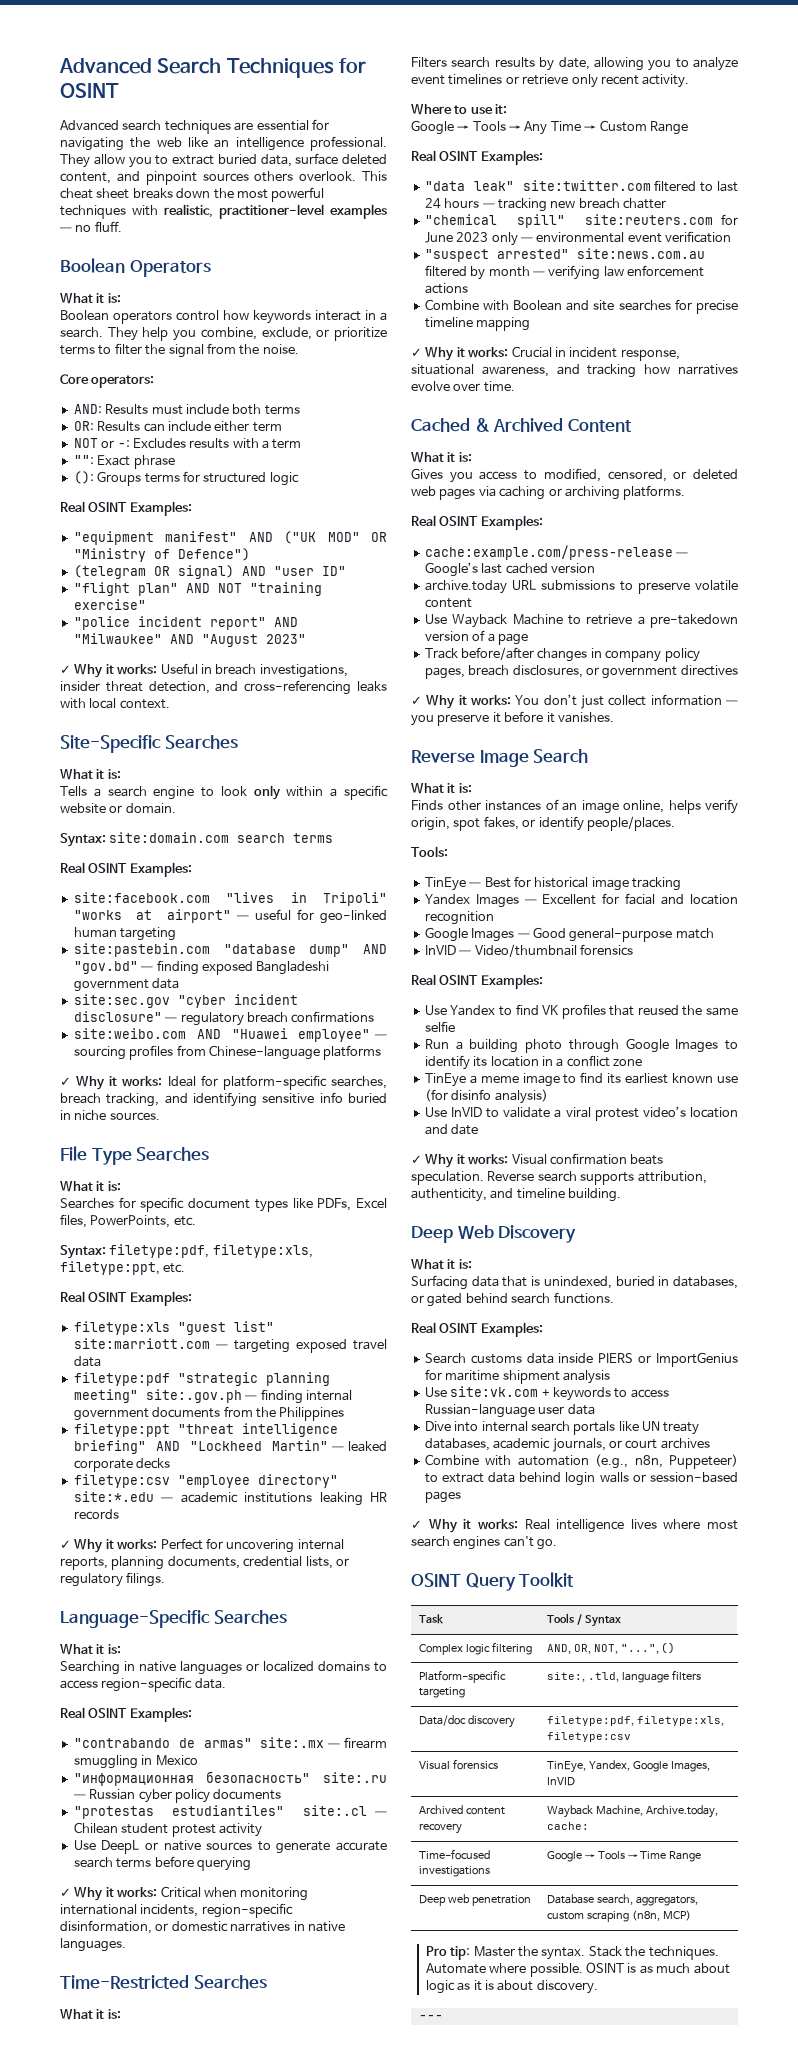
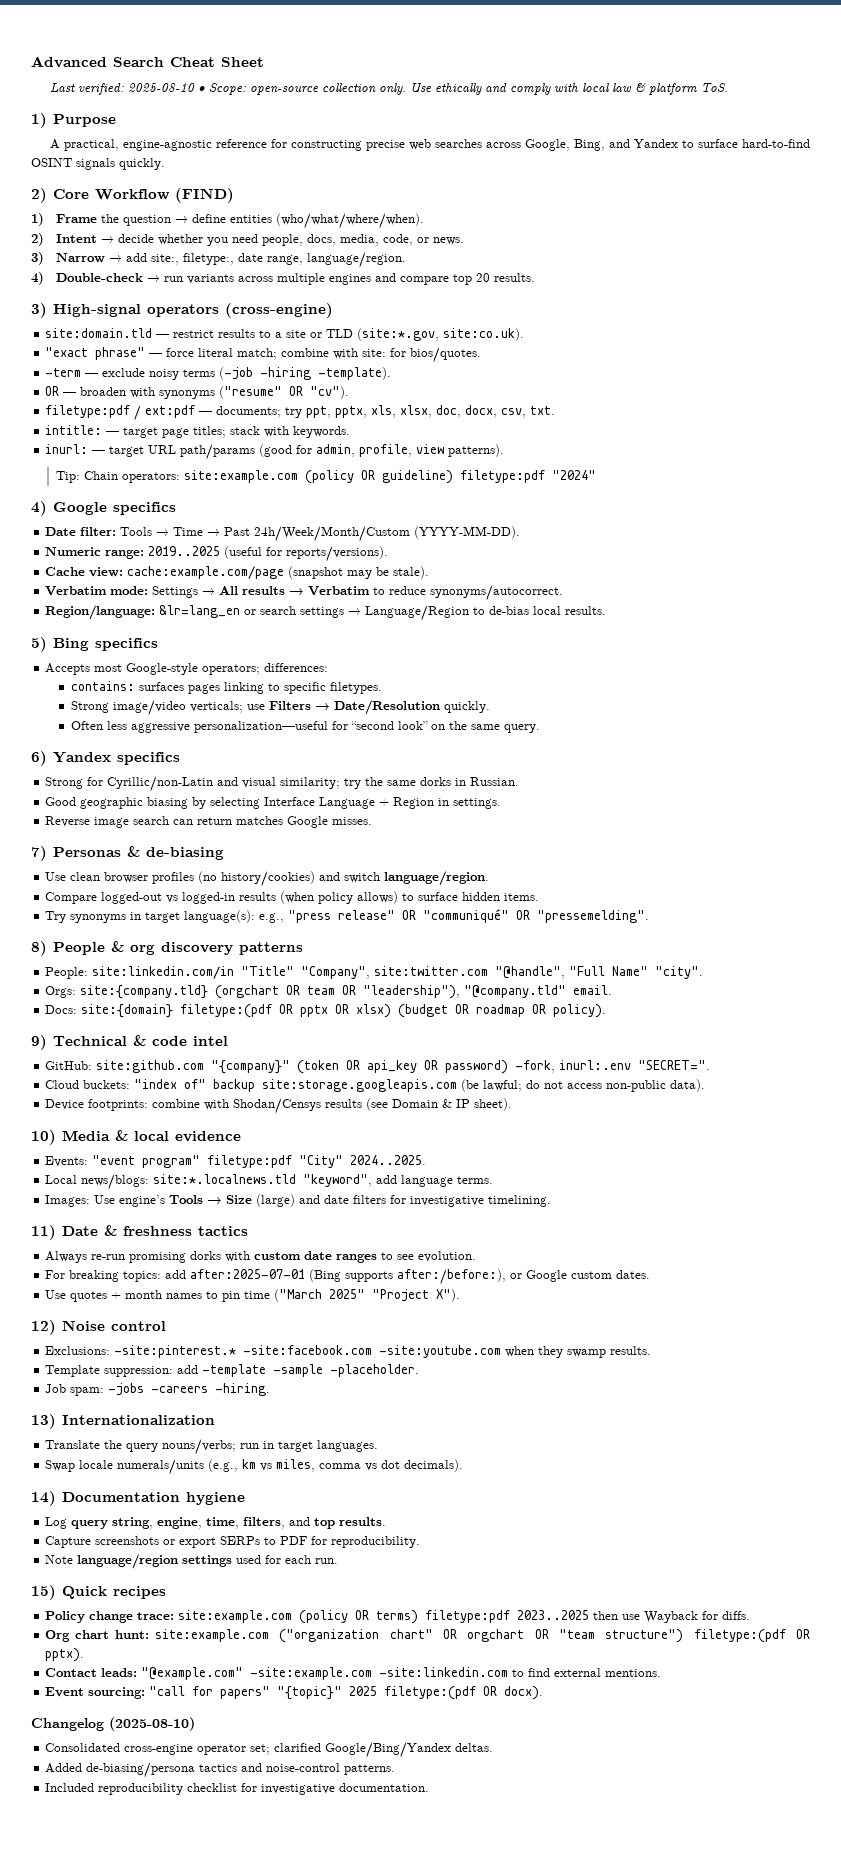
[226,58,366,78] [60,83,119,98] [60,119,329,134] [60,136,387,151] [60,153,387,168] [60,171,388,185] [60,187,325,202] [60,204,387,219] [60,221,122,232] [60,258,211,277] [60,293,121,304] [60,310,387,324] [60,327,387,341] [60,343,299,358] [60,374,155,388] [73,404,300,415] [73,421,282,432] [73,438,302,449] [73,455,175,469] [73,471,299,486] [60,501,192,516] [73,531,387,545] [73,548,250,562] [73,565,346,579] [73,582,322,596] [73,599,146,610] [73,616,298,630] [73,633,306,647] [60,663,348,678] [60,680,388,695] [60,698,170,709] [60,735,238,753] [60,769,121,780] [60,785,388,800] [60,803,176,814] [60,832,334,847] [60,862,192,877] [73,892,387,906] [73,909,387,924] [73,927,177,941] [73,943,387,957] [73,960,330,975] [73,978,180,992] [73,994,298,1008] [73,1011,375,1026] [73,1028,388,1042] [73,1045,382,1060] [60,1075,387,1090] [60,1092,387,1107] [60,1110,160,1121] [60,1146,210,1165] [60,1181,121,1192] [60,1197,387,1212] [60,1214,196,1228] [60,1244,313,1259] [60,1261,186,1275] [60,1291,192,1306] [73,1321,274,1335] [73,1338,387,1353] [73,1356,101,1367] [73,1372,330,1386] [73,1389,352,1404] [73,1406,345,1421] [73,1423,338,1437] [73,1440,387,1454] [73,1458,171,1472] [73,1474,338,1488] [73,1491,387,1506] [73,1509,119,1520] [60,1538,344,1553] [60,1556,349,1570] [60,1572,166,1587] [60,1610,287,1628] [60,1644,121,1655] [60,1661,387,1675] [60,1677,226,1692] [60,1707,192,1722] [73,1737,387,1749] [73,1755,198,1769] [73,1771,387,1786] [73,1789,282,1803] [73,1805,387,1819] [73,1822,262,1837] [73,1840,387,1854] [73,1856,251,1871] [60,1886,309,1901] [60,1903,293,1918] [60,1920,345,1934] [60,1938,126,1952] [60,1975,267,1989] [60,2009,121,2020] [411,57,738,71] [411,74,690,88] [411,104,508,115] [411,120,688,135] [411,150,543,165] [424,180,738,192] [424,198,666,212] [424,214,738,228] [424,231,731,246] [424,248,705,262] [424,265,704,280] [424,283,468,294] [424,299,738,314] [424,317,531,331] [411,346,680,361] [411,364,738,378] [411,381,515,392] [411,418,632,432] [411,452,472,463] [411,468,738,483] [411,485,686,500] [411,515,543,530] [424,545,689,560] [424,562,595,577] [424,580,738,594] [424,598,472,608] [424,614,738,628] [424,630,528,645] [424,647,700,662] [424,665,738,679] [411,694,738,709] [411,711,614,726] [411,749,589,767] [411,783,472,794] [411,799,738,814] [411,816,675,831] [411,846,448,857] [424,876,681,891] [424,893,738,908] [424,911,494,925] [424,927,714,942] [424,944,633,957] [411,974,543,989] [424,1004,738,1019] [424,1021,455,1032] [424,1038,738,1053] [424,1055,642,1070] [424,1072,738,1087] [424,1089,548,1104] [424,1106,738,1121] [424,1124,479,1135] [411,1153,664,1168] [411,1171,707,1185] [411,1188,622,1202] [411,1225,577,1243] [411,1259,472,1270] [411,1275,738,1290] [411,1292,614,1307] [411,1322,543,1337] [424,1352,738,1367] [424,1369,610,1384] [424,1386,669,1401] [424,1404,595,1418] [424,1421,700,1435] [424,1438,710,1452] [424,1454,738,1469] [424,1472,738,1486] [424,1491,461,1503] [411,1519,738,1533] [411,1536,558,1550] [411,1572,575,1591] [418,1614,444,1624] [546,1613,621,1627] [418,1642,532,1655] [546,1642,676,1654] [418,1670,506,1683] [418,1687,465,1698] [546,1670,701,1683] [418,1715,515,1728] [546,1716,724,1726] [546,1732,631,1742] [418,1759,498,1770] [546,1760,710,1773] [546,1777,575,1786] [418,1805,505,1815] [418,1823,462,1834] [546,1805,718,1818] [546,1822,589,1830] [418,1849,490,1860] [418,1866,490,1877] [546,1851,702,1862] [418,1894,531,1906] [546,1894,698,1906] [546,1910,691,1922] [425,1946,719,1960] [425,1962,730,1977] [425,1980,598,1994] [418,2015,443,2020] Techniques for OSINT // Advanced search techniques are essential for navigating the web like an intelligence professional. They allow you to extract buried data, surface deleted content, and pinpoint sources others overlook. This cheat sheet breaks down the most powerful techniques with realistic, practitioner-level examples — no fluff. // Boolean Operators // What it is: // Boolean operators control how keywords interact in a search. They help you combine, exclude, or prioritize terms to filter the signal from the noise. // Core operators: // AND: Results must include both terms // OR: Results can include either term // NOT or -: Excludes results with a term // "": Exact phrase // (): Groups terms for structured logic // Real OSINT Examples: // "equipment manifest" AND ("UK MOD" OR "Ministry of Defence") // (telegram OR signal) AND "user ID" // "flight plan" AND NOT "training exercise" // "police incident report" AND "Milwaukee" AND "August 2023" // ✓ Why it works: Useful in breach investigations, insider threat detection, and cross-referencing leaks with local context. // Site-Specific Searches // What it is: // Tells a search engine to look only within a specific website or domain. // Syntax: site:domain.com search terms // Real OSINT Examples: // site:facebook.com "lives in Tripoli" "works at airport" — useful for geo-linked human targeting // site:pastebin.com "database dump" AND "gov.bd" — finding exposed Bangladeshi government data // site:sec.gov "cyber incident disclosure" — regulatory breach confirmations // site:weibo.com AND "Huawei employee" — sourcing profiles from Chinese-language platforms // ✓ Why it works: Ideal for platform-specific searches, breach tracking, and identifying sensitive info buried in niche sources. // File Type Searches // What it is: // Searches for specific document types like PDFs, Excel files, PowerPoints, etc. // Syntax: filetype:pdf, filetype:xls, filetype:ppt, etc. // Real OSINT Examples: // filetype:xls "guest list" site:marriott.com — targeting exposed travel data // filetype:pdf "strategic planning meeting" site:.gov.ph — finding internal government documents from the Philippines // filetype:ppt "threat intelligence briefing" AND "Lockheed Martin" — leaked corporate decks // filetype:csv "employee directory" site:*.edu — academic institutions leaking HR records // ✓ Why it works: Perfect for uncovering internal reports, planning documents, credential lists, or regulatory filings. // Language-Specific Searches // What it is: // Searching in native languages or localized domains to access region-specific data. // Real OSINT Examples: // "contrabando de armas" site:.mx — firearm smuggling in Mexico // "информационная безопасность" site:.ru — Russian cyber policy documents // "protestas estudiantiles" site:.cl — Chilean student protest activity // Use DeepL or native sources to generate accurate search terms before querying // ✓ Why it works: Critical when monitoring international incidents, region-specific disinformation, or domestic narratives in native languages. // Time-Restricted Searches // What it is: // Filters search results by date, allowing you to analyze event timelines or retrieve only recent activity. // Where to use it: // Google → Tools → Any Time → Custom Range // Real OSINT Examples: // "data leak" site:twitter.com filtered to last 24 hours — tracking new breach chatter // "chemical spill" site:reuters.com for June 2023 only — environmental event verification // "suspect arrested" site:news.com.au filtered by month — verifying law enforcement actions // Combine with Boolean and site searches for precise timeline mapping // ✓ Why it works: Crucial in incident response, situational awareness, and tracking how narratives evolve over time. // Cached & Archived Content // What it is: // Gives you access to modified, censored, or deleted web pages via caching or archiving platforms. // Real OSINT Examples: // cache:example.com/press-release — Google’s last cached version // archive.today URL submissions to preserve volatile content // Use Wayback Machine to retrieve a pre-takedown version of a page // Track before/after changes in company policy pages, breach disclosures, or government directives // ✓ Why it works: You don’t just collect information — you preserve it before it vanishes. // Reverse Image Search // What it is: // Finds other instances of an image online, helps verify origin, spot fakes, or identify people/places. // Tools: // TinEye — Best for historical image tracking // Yandex Images — Excellent for facial and location recognition // Google Images — Good general-purpose match // InVID — Video/thumbnail forensics // Real OSINT Examples: // Use Yandex to find VK profiles that reused the same selfie // Run a building photo through Google Images to identify its location in a conflict zone // TinEye a meme image to find its earliest known use (for disinfo analysis) // Use InVID to validate a viral protest video’s location and date // ✓ Why it works: Visual confirmation beats speculation. Reverse search supports attribution, authenticity, and timeline building. // Deep Web Discovery // What it is: // Surfacing data that is unindexed, buried in databases, or gated behind search functions. // Real OSINT Examples: // Search customs data inside PIERS or ImportGenius for maritime shipment analysis // Use site:vk.com + keywords to access Russian-language user data // Dive into internal search portals like UN treaty databases, academic journals, or court archives // Combine with automation (e.g., n8n, Puppeteer) to extract data behind login walls or session-based pages // ✓ Why it works: Real intelligence lives where most search engines can't go. // OSINT Query Toolkit // Task | Tools / Syntax // Complex logic filtering | AND, OR, NOT, "...", () // Platform-specific targeting | site:, .tld, language filters // Data/doc discovery | filetype:pdf, filetype:xls, filetype:csv // Visual forensics | TinEye, Yandex, Google Images, InVID // Archived content recovery | Wayback Machine, Archive.today, cache: // Time-focused investigations | Google → Tools → Time Range // Deep web penetration | Database search, aggregators, custom scraping (n8n, MCP) // Pro tip: Master the syntax. Stack the techniques. Automate where possible. OSINT is as much about logic as it is about discovery. // --- -> [170,57,264,67] [49,83,728,95] [31,113,116,128] [49,139,810,151] [31,158,165,170] [31,188,234,203] [31,213,425,229] [31,233,465,246] [31,252,407,268] [31,272,536,285] [31,303,333,318] [45,328,525,341] [45,347,482,363] [45,367,392,380] [45,386,350,399] [45,405,556,421] [45,425,351,438] [45,444,505,460] [56,470,597,484] [31,501,176,516] [45,526,521,542] [45,546,389,562] [45,566,430,579] [45,585,564,601] [45,605,607,621] [31,637,158,652] [45,663,329,675] [70,681,382,694] [70,700,490,716] [70,721,540,733] [31,751,180,766] [45,776,520,792] [45,797,502,809] [45,816,373,828] [31,846,224,861] [45,871,490,887] [45,891,540,904] [45,909,650,923] [31,941,303,956] [45,966,704,979] [45,985,613,999] [45,1004,607,1018] [31,1035,228,1050] [45,1060,711,1074] [45,1079,706,1092] [45,1098,513,1114] [31,1130,241,1145] [45,1155,427,1168] [45,1174,494,1190] [45,1194,552,1207] [31,1225,248,1240] [45,1251,477,1263] [45,1269,651,1285] [45,1289,461,1302] [31,1320,166,1335] [45,1345,652,1358] [45,1364,420,1377] [45,1383,271,1396] [31,1414,215,1429] [45,1439,379,1455] [45,1459,464,1475] [31,1491,245,1506] [45,1517,387,1529] [45,1536,421,1548] [45,1554,339,1569] [31,1585,166,1600] [45,1610,751,1624] [45,1629,810,1643] [45,1648,85,1662] [45,1667,662,1680] [45,1686,544,1700] [31,1717,195,1731] [45,1742,494,1758] [45,1762,396,1778] [45,1783,430,1795] Cheat Sheet // Last verified: 2025-08-10 • Scope: open-source collection only. Use ethically and comply with local law & platform ToS. // 1) Purpose // A practical, engine-agnostic reference for constructing precise web searches across Google, Bing, and Yandex to surface hard-to-find OSINT signals quickly. // 2) Core Workflow (FIND) // 1) Frame the question → define entities (who/what/where/when). // 2) Intent → decide whether you need people, docs, media, code, or news. // 3) Narrow → add site:, filetype:, date range, language/region. // 4) Double-check → run variants across multiple engines and compare top 20 results. // 3) High-signal operators (cross-engine) // site:domain.tld — restrict results to a site or TLD (site:*.gov, site:co.uk). // "exact phrase" — force literal match; combine with site: for bios/quotes. // -term — exclude noisy terms (-job -hiring -template). // OR — broaden with synonyms ("resume" OR "cv"). // filetype:pdf / ext:pdf — documents; try ppt, pptx, xls, xlsx, doc, docx, csv, txt. // intitle: — target page titles; stack with keywords. // inurl: — target URL path/params (good for admin, profile, view patterns). // Tip: Chain operators: site:example.com (policy OR guideline) filetype:pdf "2024" // 4) Google specifics // Date filter: Tools → Time → Past 24h/Week/Month/Custom (YYYY-MM-DD). // Numeric range: 2019..2025 (useful for reports/versions). // Cache view: cache:example.com/page (snapshot may be stale). // Verbatim mode: Settings → All results → Verbatim to reduce synonyms/autocorrect. // Region/language: &lr=lang_en or search settings → Language/Region to de-bias local results. // 5) Bing specifics // Accepts most Google-style operators; differences: // contains: surfaces pages linking to specific filetypes. // Strong image/video verticals; use Filters → Date/Resolution quickly. // Often less aggressive personalization—useful for “second look” on the same query. // 6) Yandex specifics // Strong for Cyrillic/non-Latin and visual similarity; try the same dorks in Russian. // Good geographic biasing by selecting Interface Language + Region in settings. // Reverse image search can return matches Google misses. // 7) Personas & de-biasing // Use clean browser profiles (no history/cookies) and switch language/region. // Compare logged-out vs logged-in results (when policy allows) to surface hidden items. // Try synonyms in target language(s): e.g., "press release" OR "communiqué" OR "pressemelding". // 8) People & org discovery patterns // People: site:linkedin.com/in "Title" "Company", site:twitter.com "@handle", "Full Name" "city". // Orgs: site:{company.tld} (orgchart OR team OR "leadership"), "@company.tld" email. // Docs: site:{domain} filetype:(pdf OR pptx OR xlsx) (budget OR roadmap OR policy). // 9) Technical & code intel // GitHub: site:github.com "{company}" (token OR api_key OR password) -fork, inurl:.env "SECRET=". // Cloud buckets: "index of" backup site:storage.googleapis.com (be lawful; do not access non-public data). // Device footprints: combine with Shodan/Censys results (see Domain & IP sheet). // 10) Media & local evidence // Events: "event program" filetype:pdf "City" 2024..2025. // Local news/blogs: site:*.localnews.tld "keyword", add language terms. // Images: Use engine’s Tools → Size (large) and date filters for investigative timelining. // 11) Date & freshness tactics // Always re-run promising dorks with custom date ranges to see evolution. // For breaking topics: add after:2025-07-01 (Bing supports after:/before:), or Google custom dates. // Use quotes + month names to pin time ("March 2025" "Project X"). // 12) Noise control // Exclusions: -site:pinterest.* -site:facebook.com -site:youtube.com when they swamp results. // Template suppression: add -template -sample -placeholder. // Job spam: -jobs -careers -hiring. // 13) Internationalization // Translate the query nouns/verbs; run in target languages. // Swap locale numerals/units (e.g., km vs miles, comma vs dot decimals). // 14) Documentation hygiene // Log query string, engine, time, filters, and top results. // Capture screenshots or export SERPs to PDF for reproducibility. // Note language/region settings used for each run. // 15) Quick recipes // Policy change trace: site:example.com (policy OR terms) filetype:pdf 2023..2025 then use Wayback for diffs. // Org chart hunt: site:example.com ("organization chart" OR orgchart OR "team structure") filetype:(pdf OR pptx). // Contact leads: "@example.com" -site:example.com -site:linkedin.com to find external mentions. // Event sourcing: "call for papers" "{topic}" 2025 filetype:(pdf OR docx). // Changelog (2025-08-10) // Consolidated cross-engine operator set; clarified Google/Bing/Yandex deltas. // Added de-biasing/persona tactics and noise-control patterns. // Included reproducibility checklist for investigative documentation.

